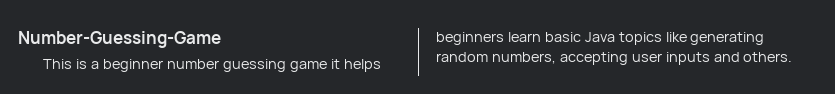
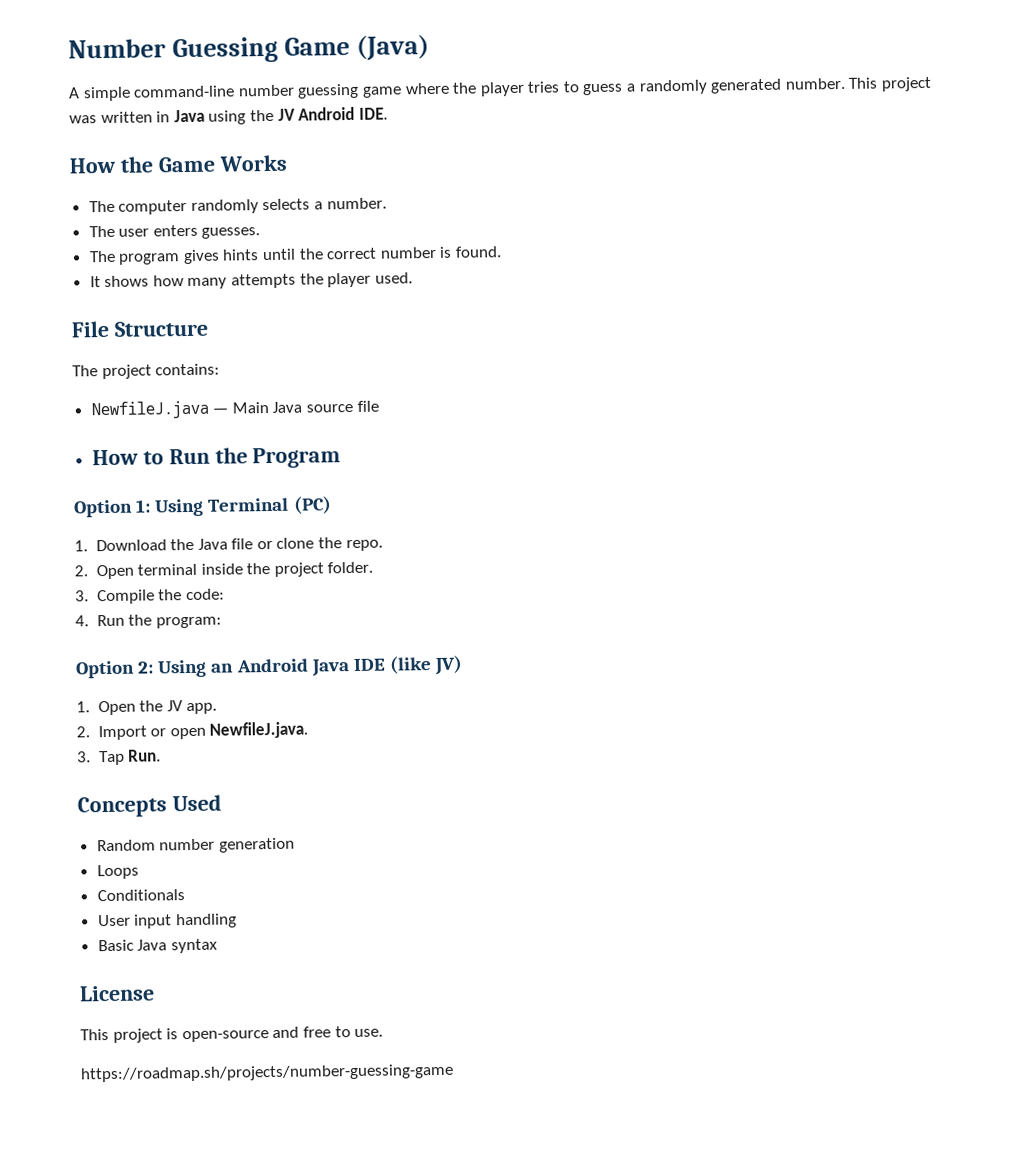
[18,31,221,48] [43,59,381,72] [436,32,765,45] [436,52,793,65] Number-Guessing-Game // This is a beginner number guessing game it helps beginners learn basic Java topics like generating random numbers, accepting user inputs and others. -> [68,35,430,64] [68,76,933,102] [69,106,388,125] [69,154,287,174] [88,197,387,215] [88,224,261,239] [88,246,503,265] [89,272,413,289] [71,320,208,338] [72,363,221,380] [90,400,379,420] [91,447,342,469] [73,496,332,518] [74,537,383,552] [74,561,374,580] [75,588,225,605] [75,614,222,629] [75,655,464,679] [76,700,218,716] [76,721,309,741] [77,749,162,766] [77,794,222,818] [96,837,295,853] [96,864,139,880] [96,889,185,902] [97,913,237,929] [97,938,218,954] [79,985,155,1002] [80,1026,384,1043] [80,1063,454,1083] Number Guessing Game (Java) // A simple command-line number guessing game where the player tries to guess a randomly generated number. This project was written in Java using the JV Android IDE. // How the Game Works // The computer randomly selects a number. // The user enters guesses. // The program gives hints until the correct number is found. // It shows how many attempts the player used. // File Structure // The project contains: // NewfileJ.java — Main Java source file // How to Run the Program // Option 1: Using Terminal (PC) // 1. Download the Java file or clone the repo. // 2. Open terminal inside the project folder. // 3. Compile the code: // 4. Run the program: // Option 2: Using an Android Java IDE (like JV) // 1. Open the JV app. // 2. Import or open NewfileJ.java. // 3. Tap Run. // Concepts Used // Random number generation // Loops // Conditionals // User input handling // Basic Java syntax // License // This project is open-source and free to use. // https://roadmap.sh/projects/number-guessing-game

